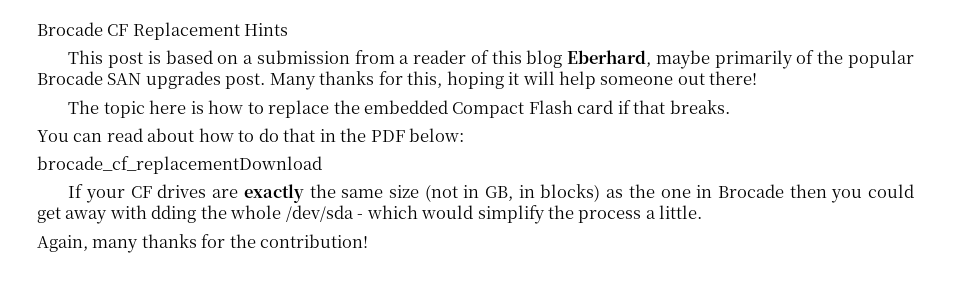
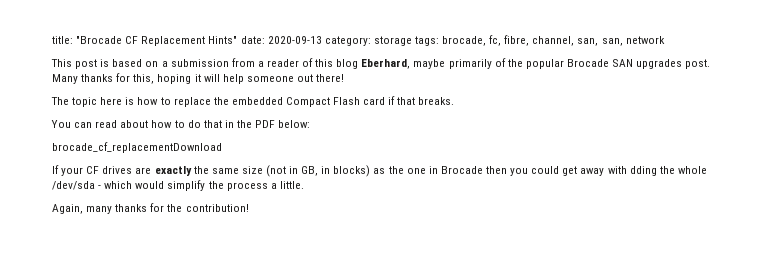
[37,22,289,40] Brocade CF Replacement Hints -> [52,35,665,46] title: "Brocade CF Replacement Hints" date: 2020-09-13 category: storage tags: brocade, fc, fibre, channel, san, san, network

